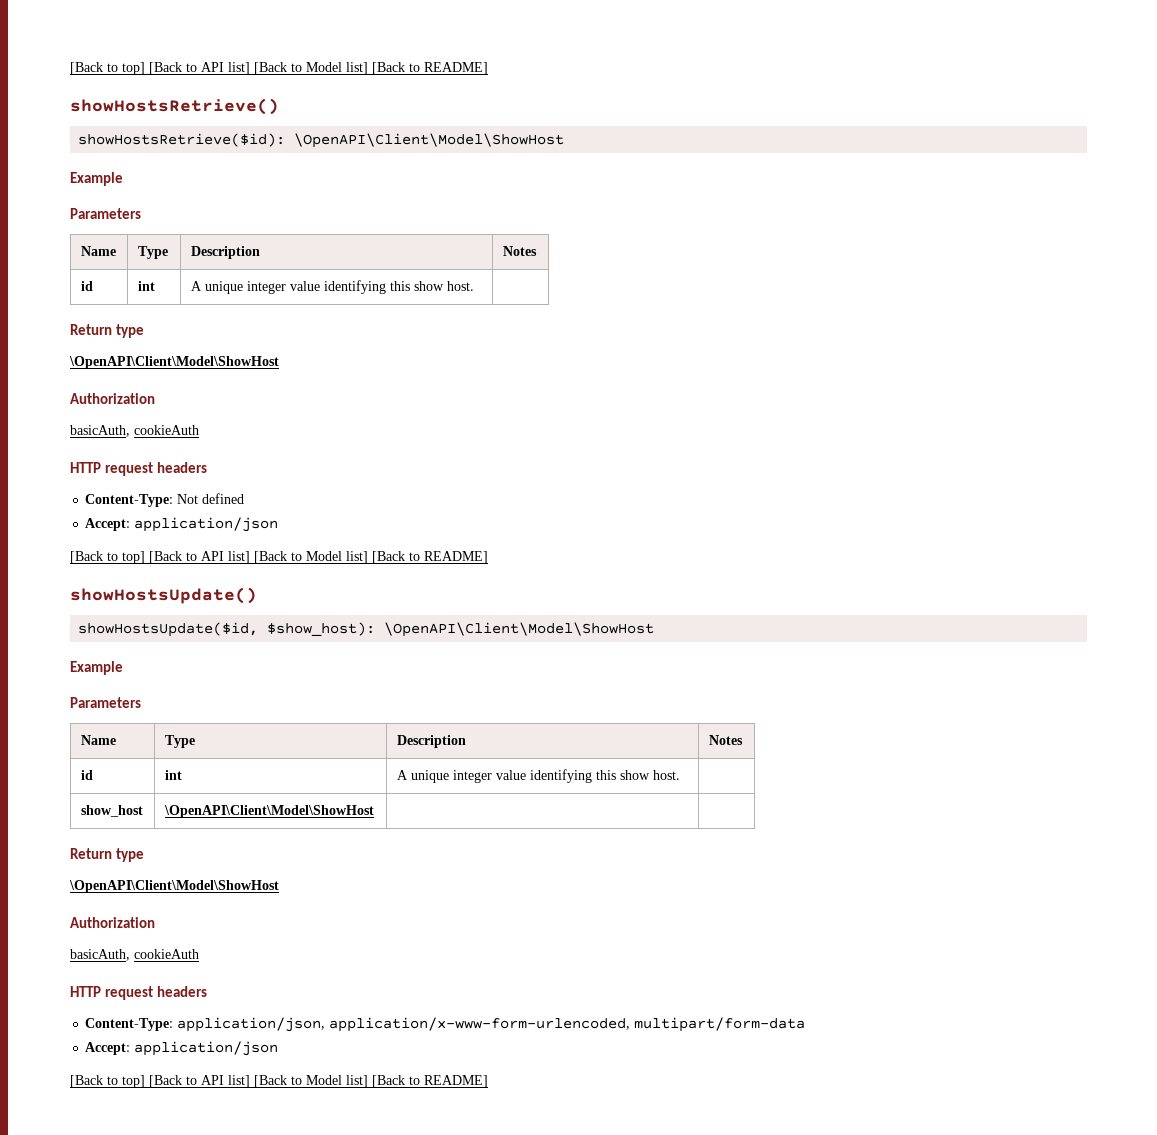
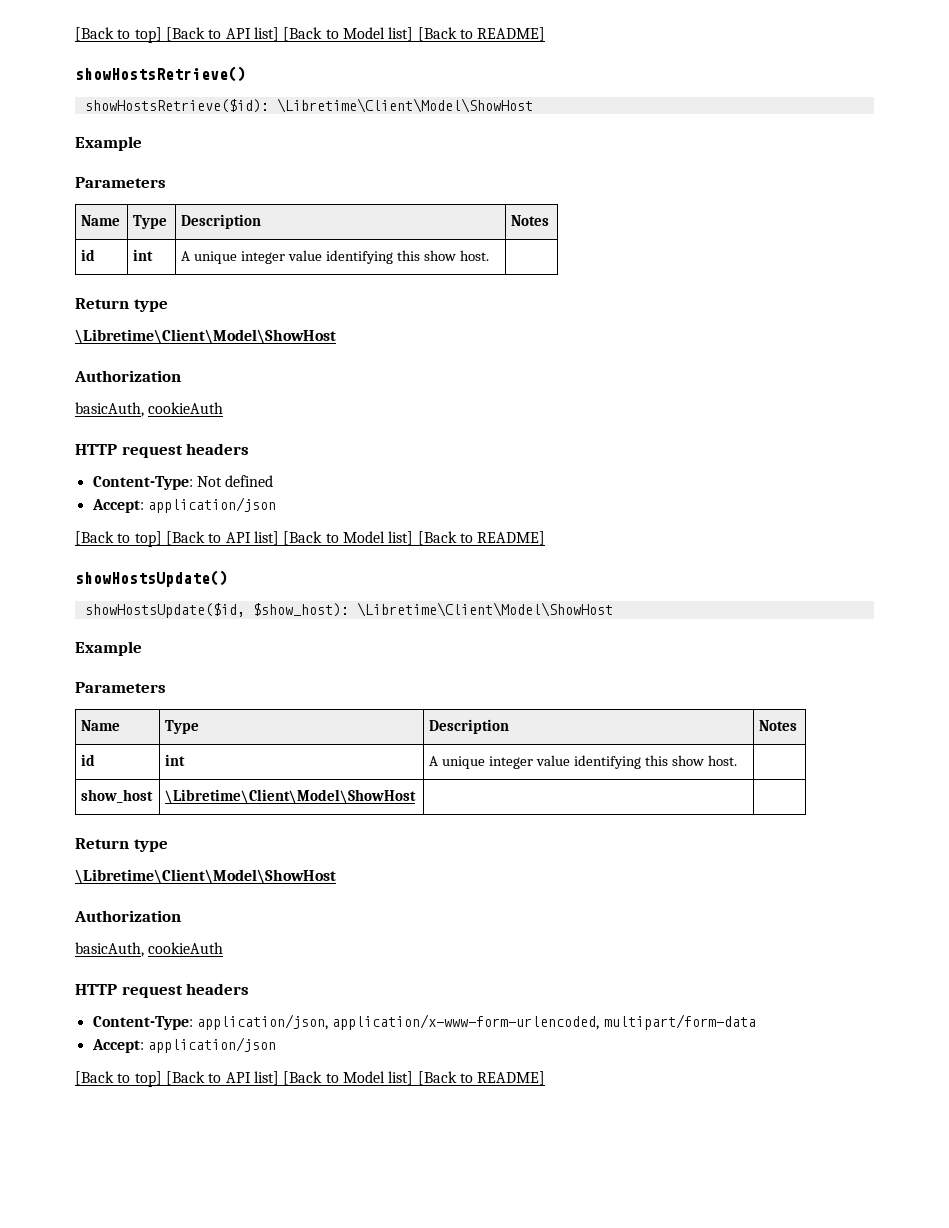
[294,133,565,148] \OpenAPI\Client\Model\ShowHost -> [276,98,533,113] \Libretime\Client\Model\ShowHost
[69,356,279,369] \OpenAPI\Client\Model\ShowHost -> [75,329,336,344] \Libretime\Client\Model\ShowHost
[384,622,655,637] \OpenAPI\Client\Model\ShowHost -> [356,602,613,617] \Libretime\Client\Model\ShowHost
[163,805,374,818] [70,848,145,862] [69,880,279,893] \OpenAPI\Client\Model\ShowHost | | // Return type // \OpenAPI\Client\Model\ShowHost -> [165,789,417,804] [75,838,168,852] [75,869,336,884] \Libretime\Client\Model\ShowHost | | // Return type // \Libretime\Client\Model\ShowHost

